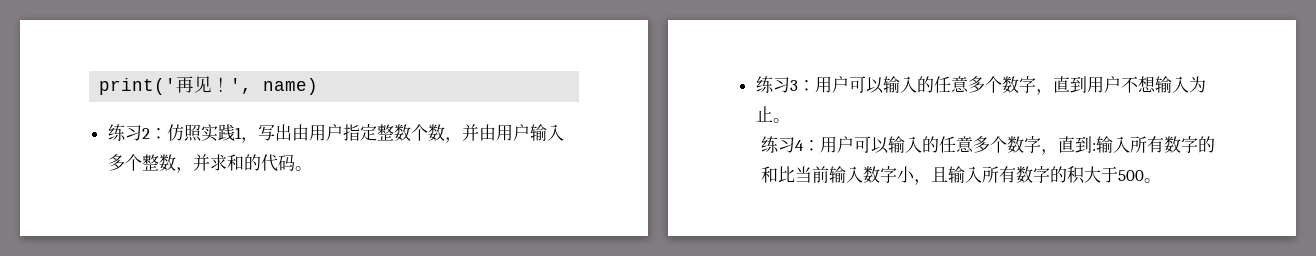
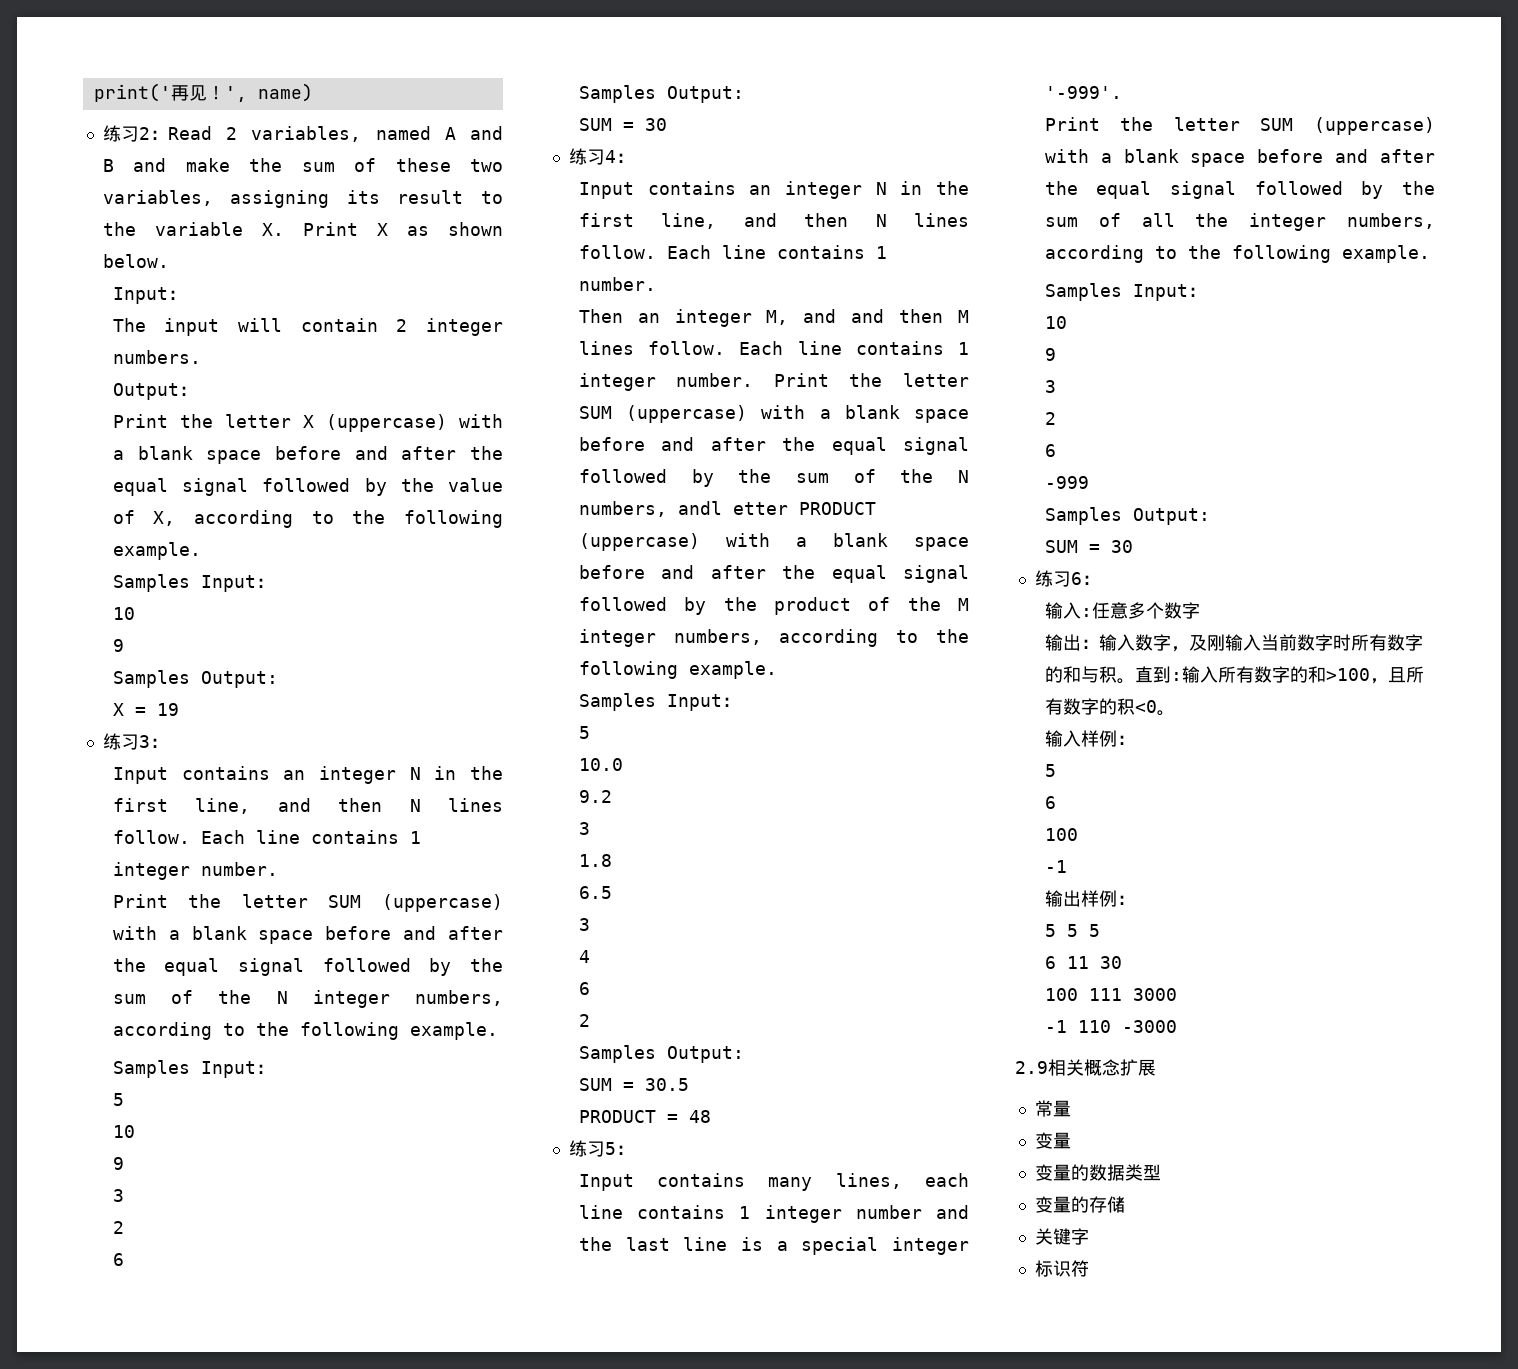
[166,124,564,143] [107,154,312,173] [755,76,1206,95] [755,106,790,123] [760,136,1058,155] 仿照实践1，写出由用户指定整数个数，并由用户输入多个整数，并求和的代码。 // 练习3：用户可以输入的任意多个数字，直到用户不想输入为止。 // 练习4：用户可以输入的任意多个数字， -> [167,126,504,142] [102,158,503,172] [102,190,504,208] [102,222,503,236] [102,254,169,268] [112,287,186,304] [112,318,503,336] [112,350,201,364] [112,383,197,400] [112,414,503,432] [112,446,503,464] [112,478,503,496] [112,510,503,528] [112,542,201,560] [112,574,274,592] [112,607,135,620] [112,639,124,652] [112,670,278,688] [112,703,179,716] [102,733,168,750] [112,766,503,784] [112,798,503,814] [112,830,421,844] [112,862,278,880] [112,894,503,912] [112,926,503,944] [112,958,503,976] [112,990,503,1008] [112,1022,498,1040] [112,1060,274,1078] [112,1093,124,1106] [112,1125,135,1138] [112,1157,124,1170] [112,1189,124,1202] [112,1221,124,1234] [112,1253,124,1266] [578,85,744,103] [578,118,667,131] [568,148,634,165] [578,181,969,199] [578,213,969,229] [578,245,887,259] [578,277,656,291] [578,309,969,327] [578,341,969,355] [578,373,969,391] [578,405,969,423] [578,437,969,455] [578,469,969,487] [578,501,876,517] [578,533,969,551] [578,565,969,583] [578,597,969,615] [578,629,969,647] [578,661,777,679] [578,693,740,711] [578,726,590,739] [578,758,623,771] [578,790,612,803] [578,822,590,835] [578,854,612,867] [578,886,612,899] [578,918,590,931] [578,950,590,963] [578,982,590,995] [578,1014,590,1027] [578,1045,744,1063] [578,1078,689,1091] [578,1110,711,1123] [568,1140,634,1157] [578,1173,969,1191] [578,1205,969,1223] [578,1237,969,1255] [1044,86,1122,99] [1044,117,1435,135] [1044,149,1435,167] [1044,181,1435,199] [1044,213,1435,231] [1044,245,1430,263] [1044,283,1206,301] [1044,316,1067,329] [1044,348,1056,361] [1044,380,1056,393] [1044,412,1056,425] [1044,444,1056,457] [1044,476,1089,489] [1044,507,1210,525] [1044,540,1133,553] [1034,570,1100,587] [1044,602,1200,619] [1044,634,1423,652] [1044,666,1135,684] Read 2 variables, named A and B and make the sum of these two variables, assigning its result to the variable X. Print X as shown below. // Input： // The input will contain 2 integer numbers. // Output： // Print the letter X (uppercase) with a blank space before and after the equal signal followed by the value of X, according to the following example. // Samples Input： // 10 // 9 // Samples Output: // X = 19 // 练习3： // Input contains an integer N in the first line, and then N lines follow. Each line contains 1 integer number. // Print the letter SUM (uppercase) with a blank space before and after the equal signal followed by the sum of the N integer numbers, according to the following example. // Samples Input： // 5 // 10 // 9 // 3 // 2 // 6 // Samples Output: // SUM = 30 // 练习4： // Input contains an integer N in the first line, and then N lines follow. Each line contains 1 number. // Then an integer M, and and then M lines follow. Each line contains 1 integer number. Print the letter SUM (uppercase) with a blank space before and after the equal signal followed by the sum of the N numbers, andl etter PRODUCT (uppercase) with a blank space before and after the equal signal followed by the product of the M integer numbers, according to the following example. // Samples Input： // 5 // 10.0 // 9.2 // 3 // 1.8 // 6.5 // 3 // 4 // 6 // 2 // Samples Output: // SUM = 30.5 // PRODUCT = 48 // 练习5： // Input contains many lines, each line contains 1 integer number and the last line is a special integer '-999'. // Print the letter SUM (uppercase) with a blank space before and after the equal signal followed by the sum of all the integer numbers, according to the following example. // Samples Input： // 10 // 9 // 3 // 2 // 6 // -999 // Samples Output: // SUM = 30 // 练习6： // 输入:任意多个数字 // 输出：输入数字，及刚输入当前数字时所有数字的和与积。
[777,166,982,185] 比当前输入数字小，且输入 -> [1325,667,1406,684] >100，且
[1083,166,1161,183] 大于500。 -> [1134,700,1175,716] [1044,730,1135,747] [1044,764,1056,777] [1044,796,1056,809] [1044,828,1078,841] [1044,860,1067,873] [1044,890,1135,907] [1044,924,1100,937] [1044,956,1122,969] [1044,988,1177,1001] [1044,1020,1177,1033] [1015,1059,1156,1076] [1034,1100,1071,1117] [1034,1132,1071,1149] [1034,1164,1161,1181] [1034,1196,1125,1213] [1034,1228,1089,1245] [1034,1260,1089,1277] <0。 // 输入样例： // 5 // 6 // 100 // -1 // 输出样例： // 5 5 5 // 6 11 30 // 100 111 3000 // -1 110 -3000 // 2.9相关概念扩展 // 常量 // 变量 // 变量的数据类型 // 变量的存储 // 关键字 // 标识符

